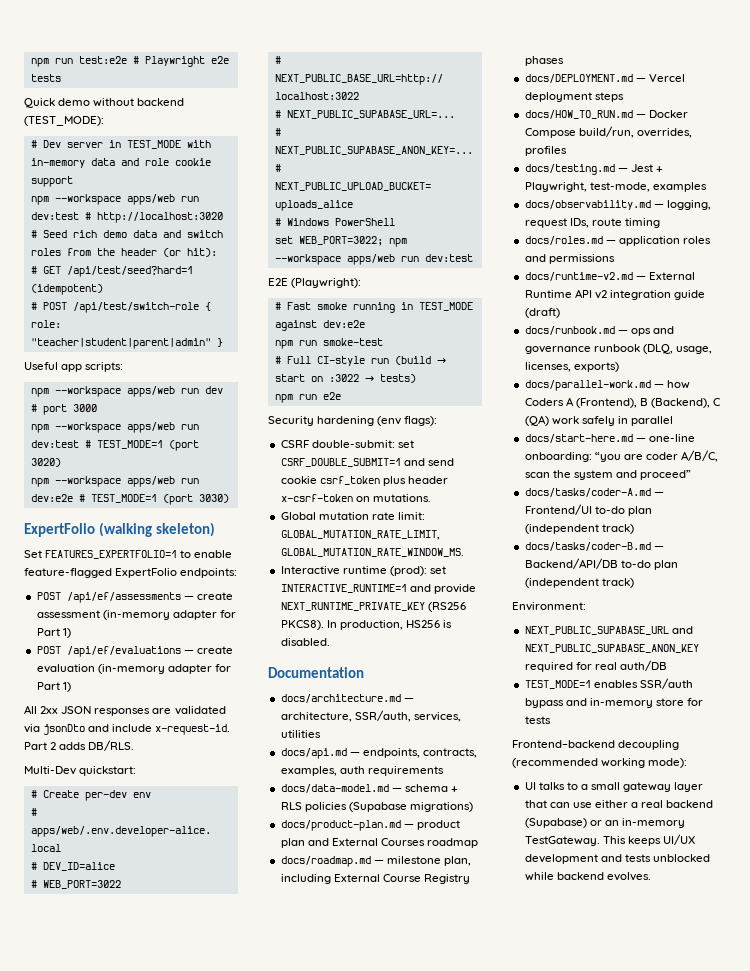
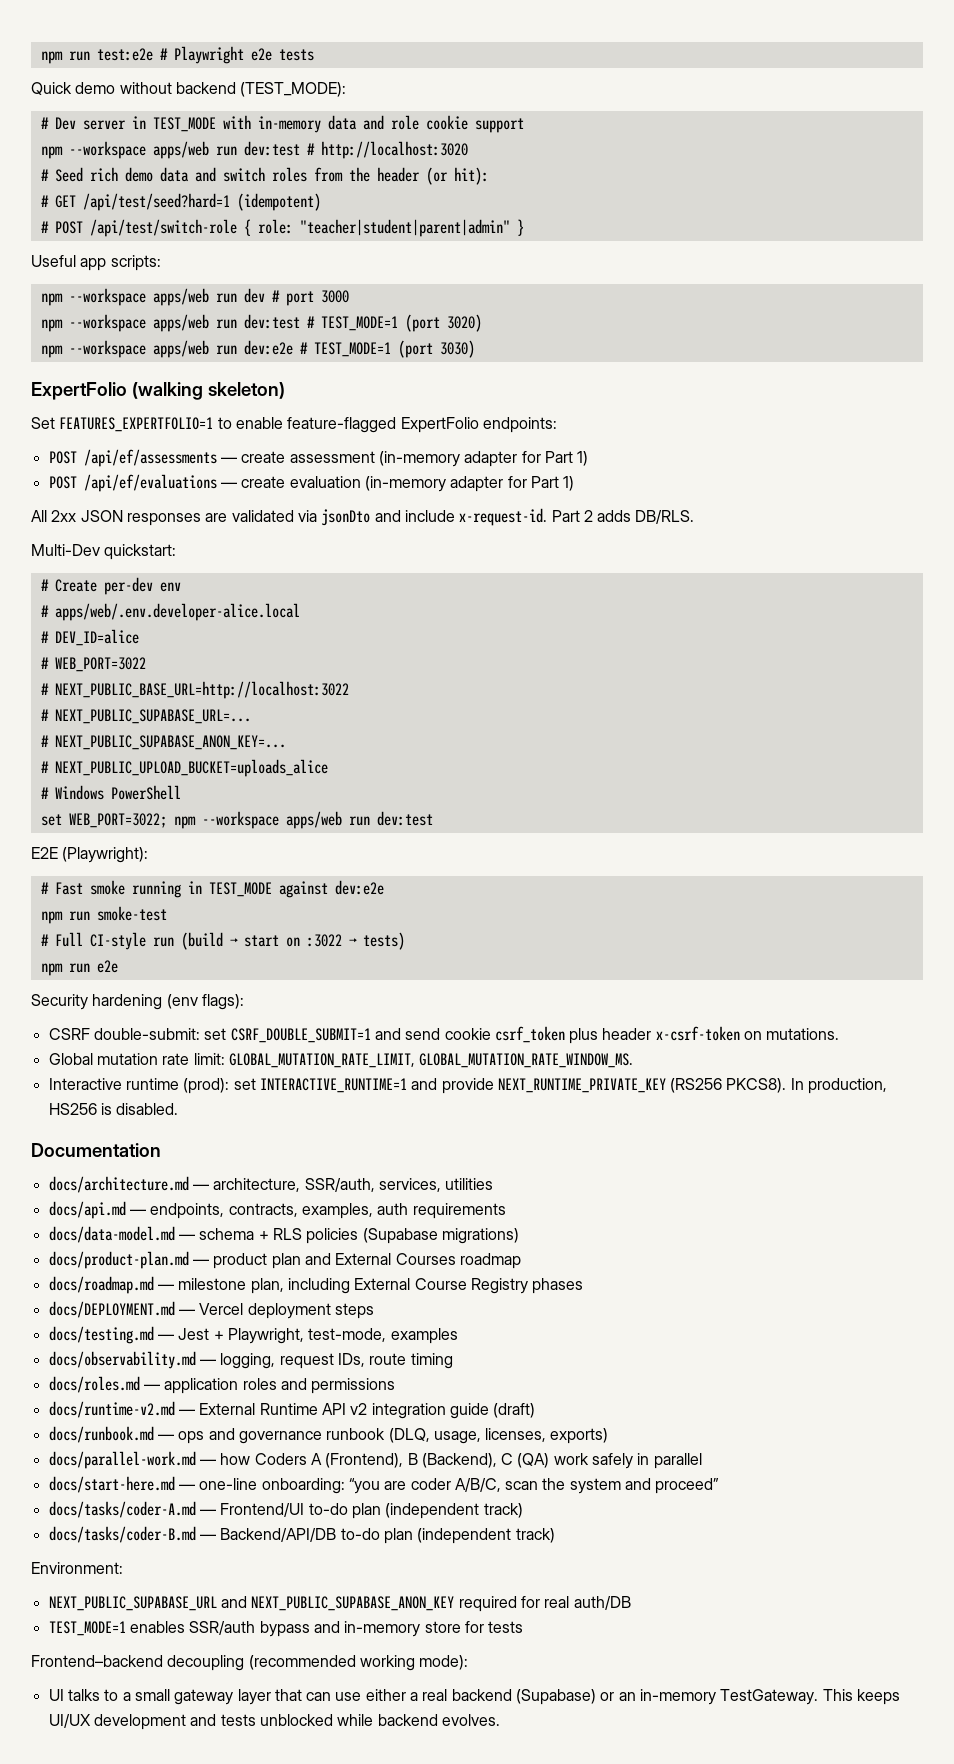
[524,110,688,119] [524,126,692,138] [524,146,567,156] // docs/HOW_TO_RUN.md — Docker Compose build/run, overrides, profiles -> (374, 1311) none

